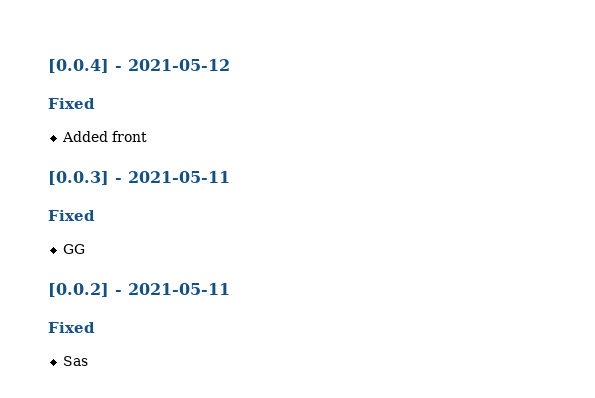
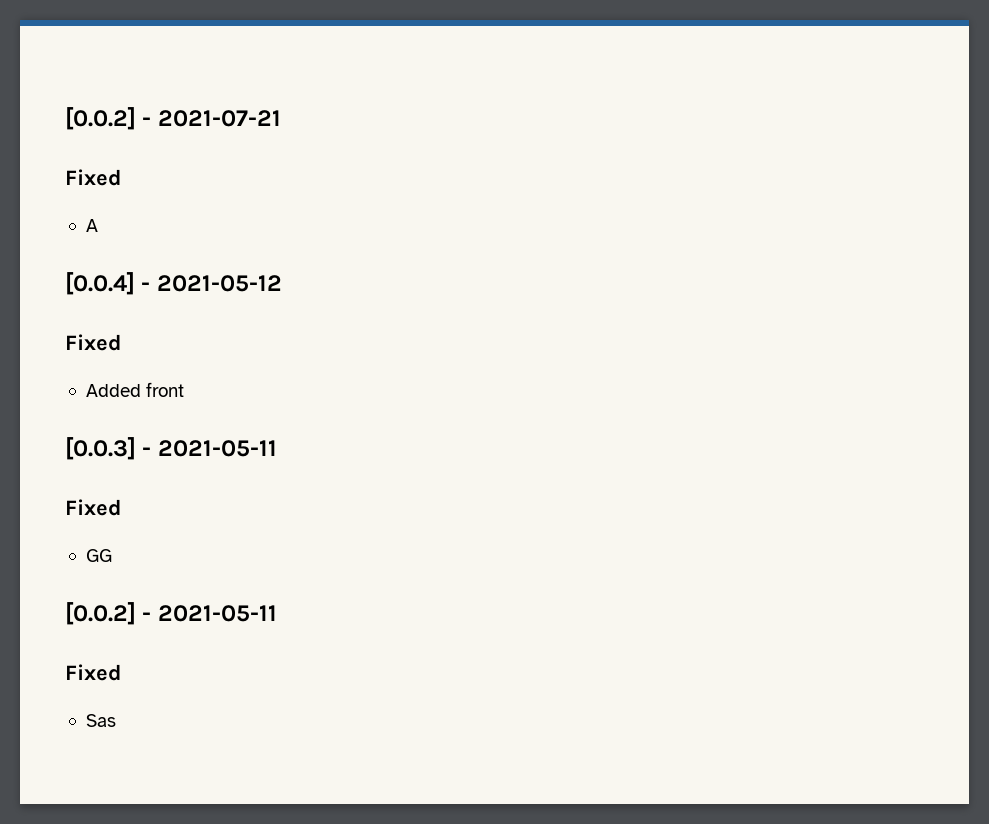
(48, 66) none -> [65,107,281,130] [65,169,122,186] [85,219,98,232] [0.0.2] - 2021-07-21 // Fixed // A //

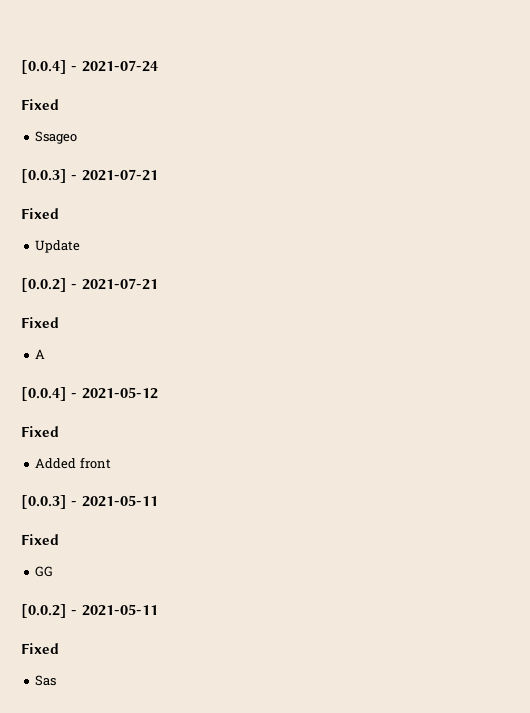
(65, 118) none -> [21,60,158,74] [21,99,59,110] [35,131,78,144] [21,169,158,183] [21,208,59,219] [35,240,81,253] [0.0.4] - 2021-07-24 // Fixed // Ssageo // [0.0.3] - 2021-07-21 // Fixed // Update //

